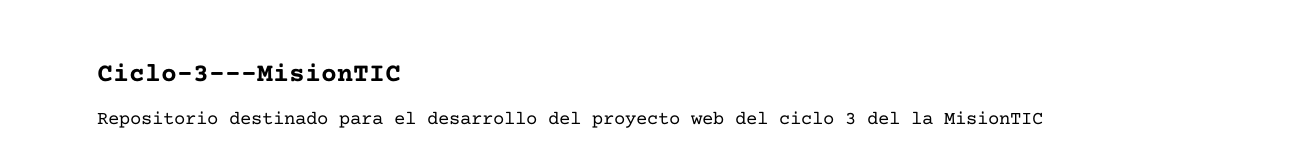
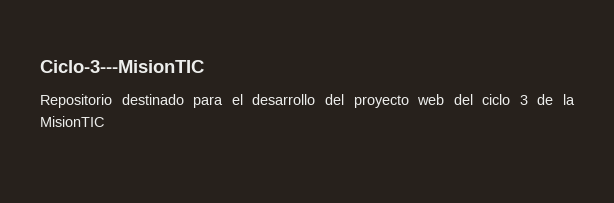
[867,111,900,125] del -> [537,94,554,105] de

